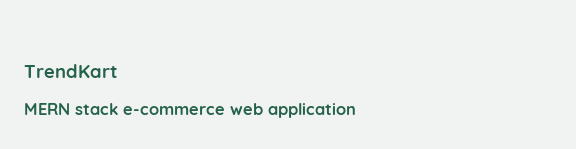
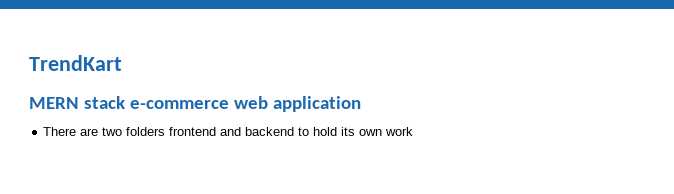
(356, 110) none -> [43,127,414,136] // There are two folders frontend and backend to hold its own work

